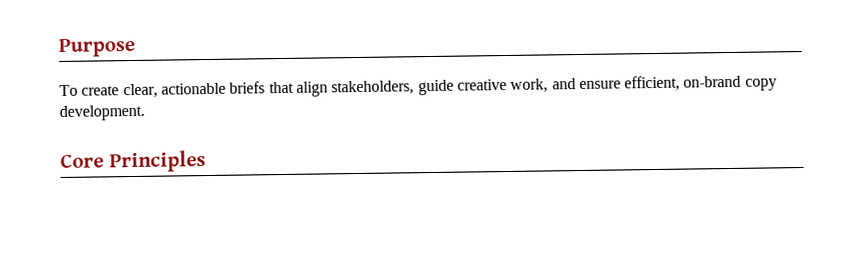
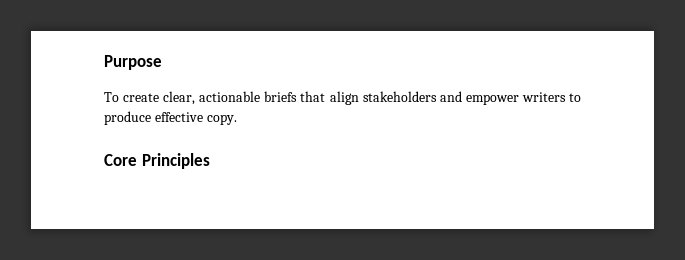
[331,75,777,96] [59,104,145,121] stakeholders, guide creative work, and ensure efficient, on-brand copy development. -> [362,91,581,105] [104,111,237,125] stakeholders and empower writers to produce effective copy.

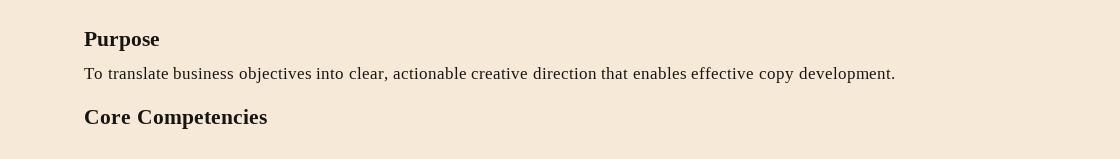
[123,91,581,105] [104,111,237,125] create clear, actionable briefs that align stakeholders and empower writers to produce effective copy. -> [107,67,895,83] translate business objectives into clear, actionable creative direction that enables effective copy development.
[141,153,210,169] Principles -> [136,109,267,129] Competencies

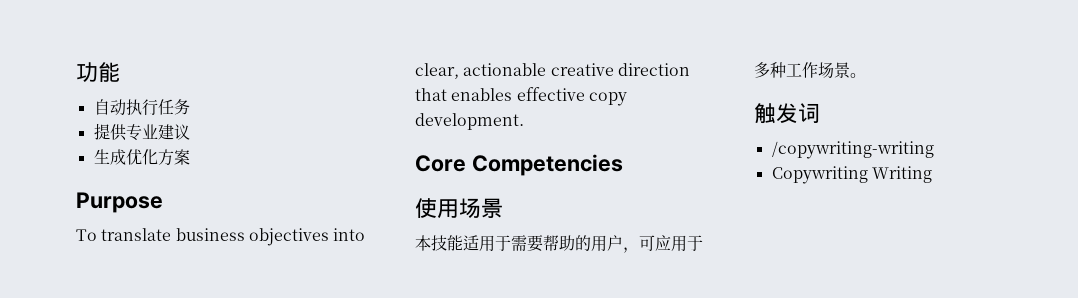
(84, 41) none -> [76,62,120,82] [93,99,190,116] [93,123,190,141] [93,149,190,166] 功能 // 自动执行任务 // 提供专业建议 // 生成优化方案 //
(267, 119) none -> [415,198,503,218] [415,235,703,253] [754,62,866,78] [754,103,820,124] [771,141,934,159] [771,166,932,184] // 使用场景 // 本技能适用于需要帮助的用户，可应用于多种工作场景。 // 触发词 // /copywriting-writing // Copywriting Writing

